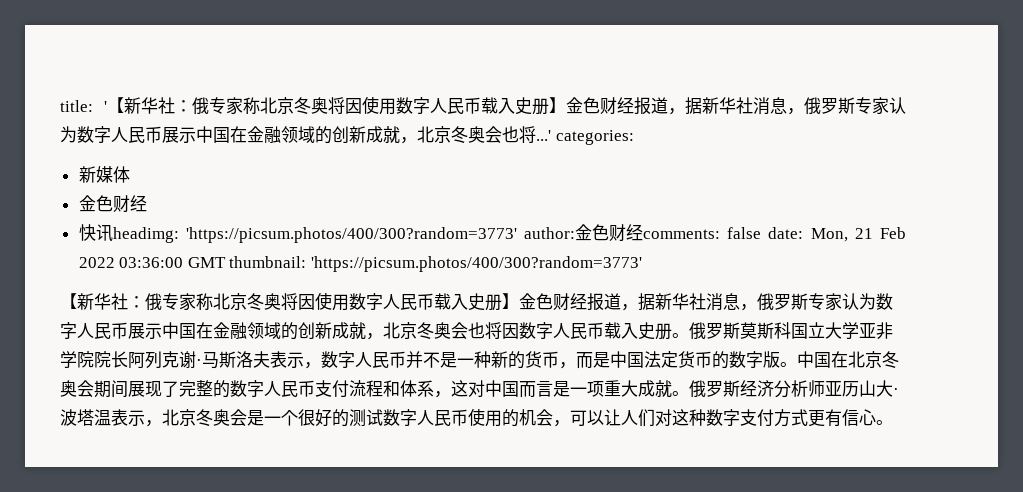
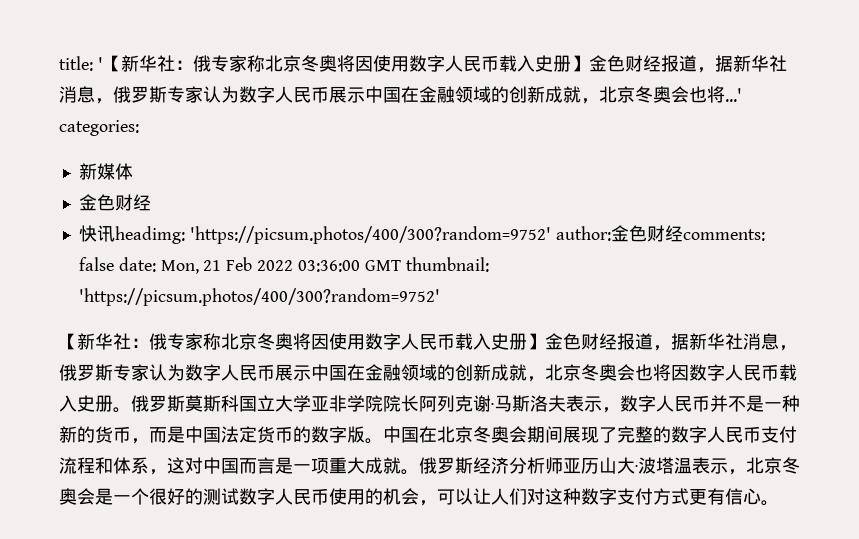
[185,227,517,243] 'https://picsum.photos/400/300?random=3773' -> [189,226,551,244] 'https://picsum.photos/400/300?random=9752'
[311,256,643,272] 'https://picsum.photos/400/300?random=3773' -> [78,288,440,306] 'https://picsum.photos/400/300?random=9752'

